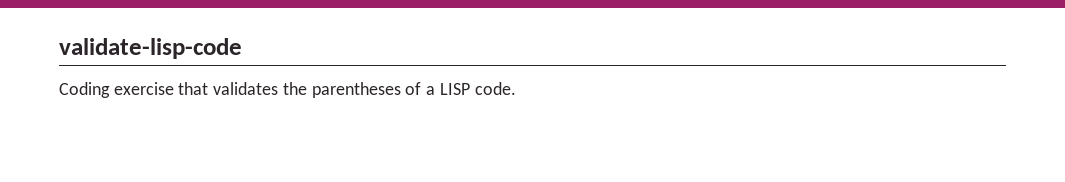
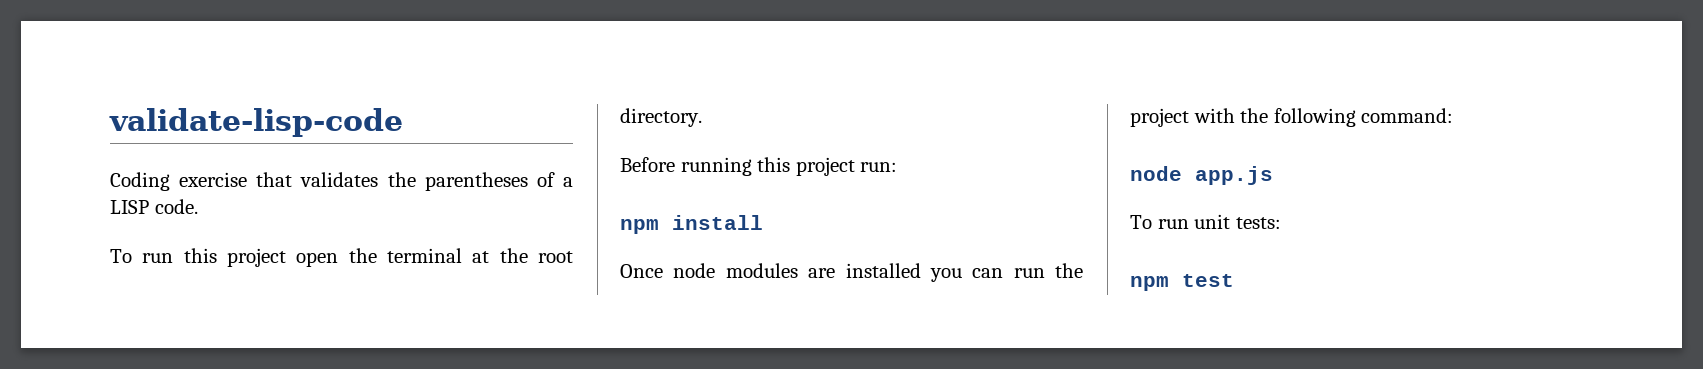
(516, 88) none -> [110,248,573,267] [620,108,702,127] [620,157,898,176] [620,215,763,234] [620,263,1083,282] [1130,108,1454,127] [1130,166,1273,185] [1130,214,1281,229] [1130,274,1234,291] // To run this project open the terminal at the root directory. // Before running this project run: // npm install // Once node modules are installed you can run the project with the following command: // node app.js // To run unit tests: // npm test

